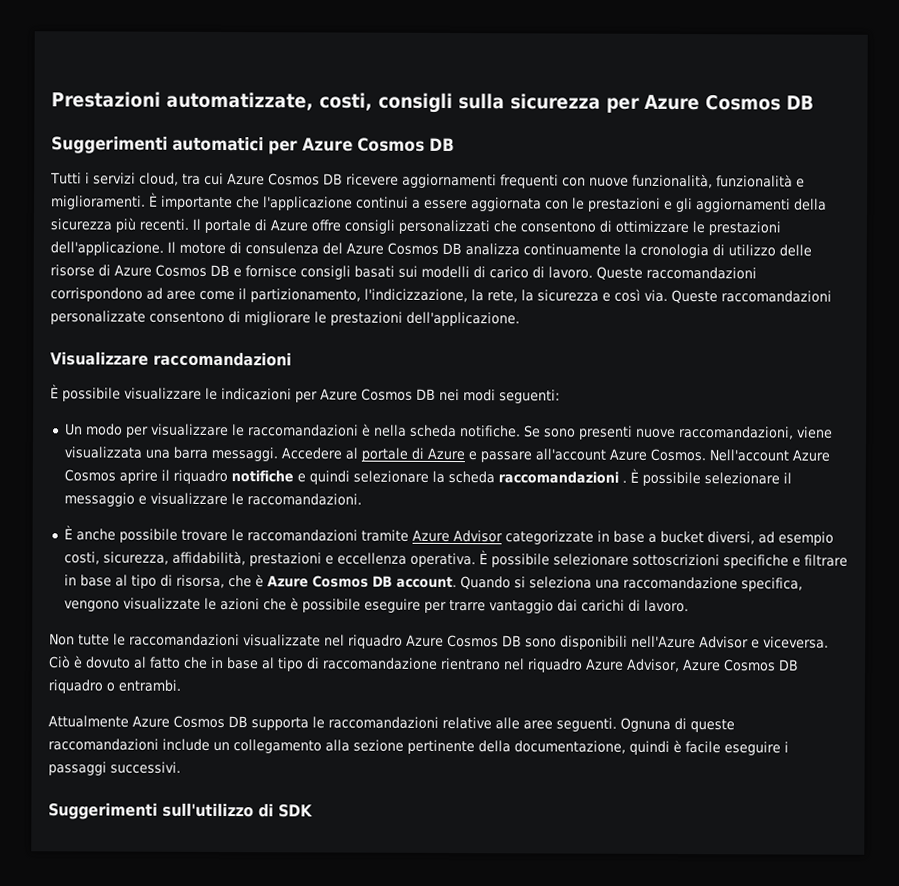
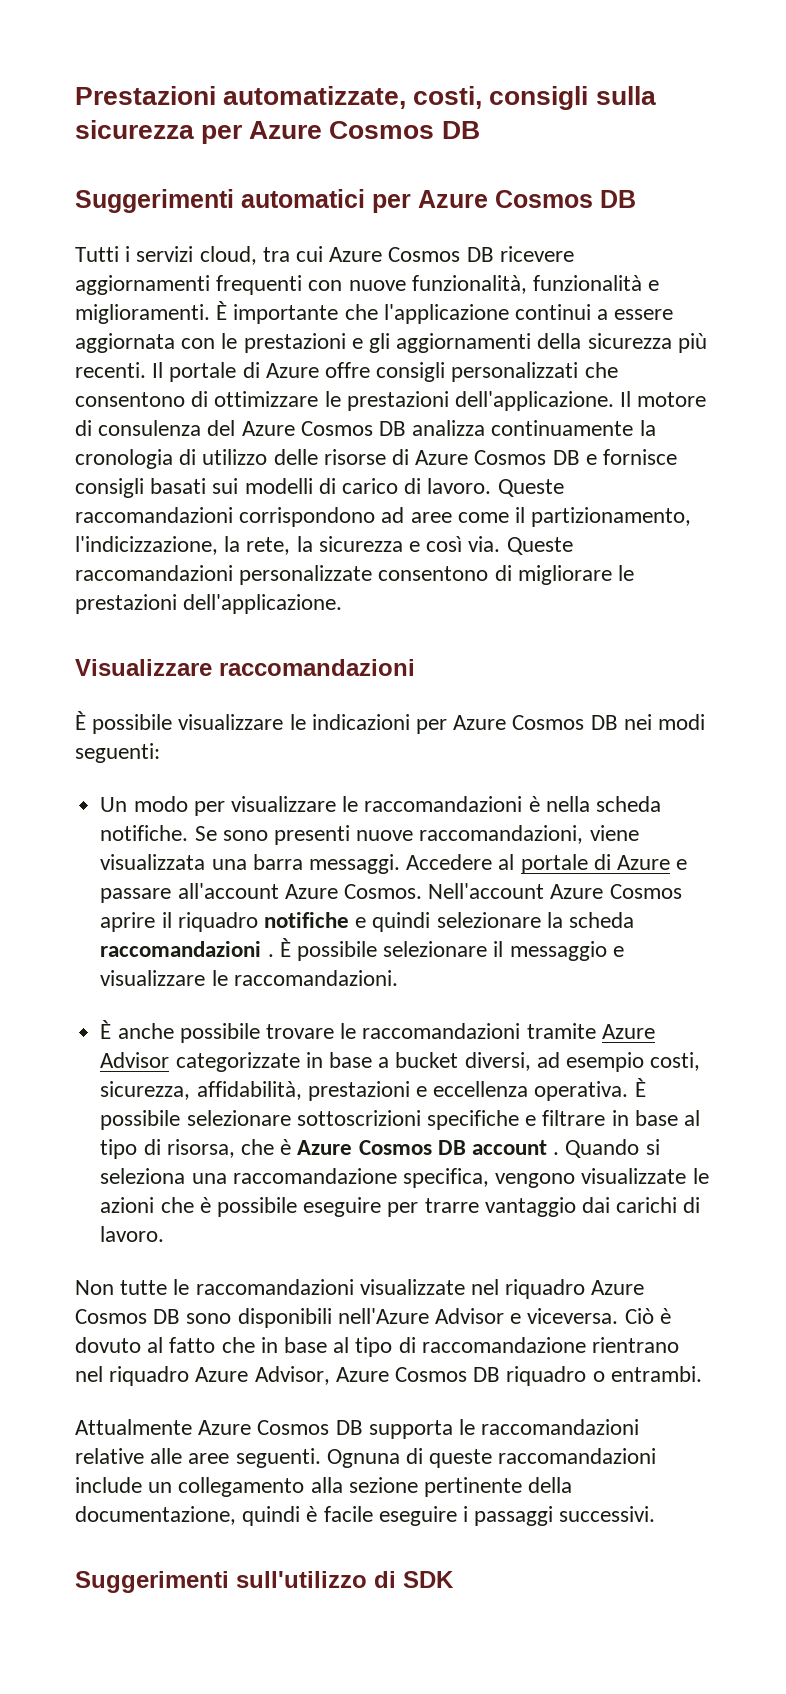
[395,576,457,589] account. -> [471,1140,560,1155] account .

